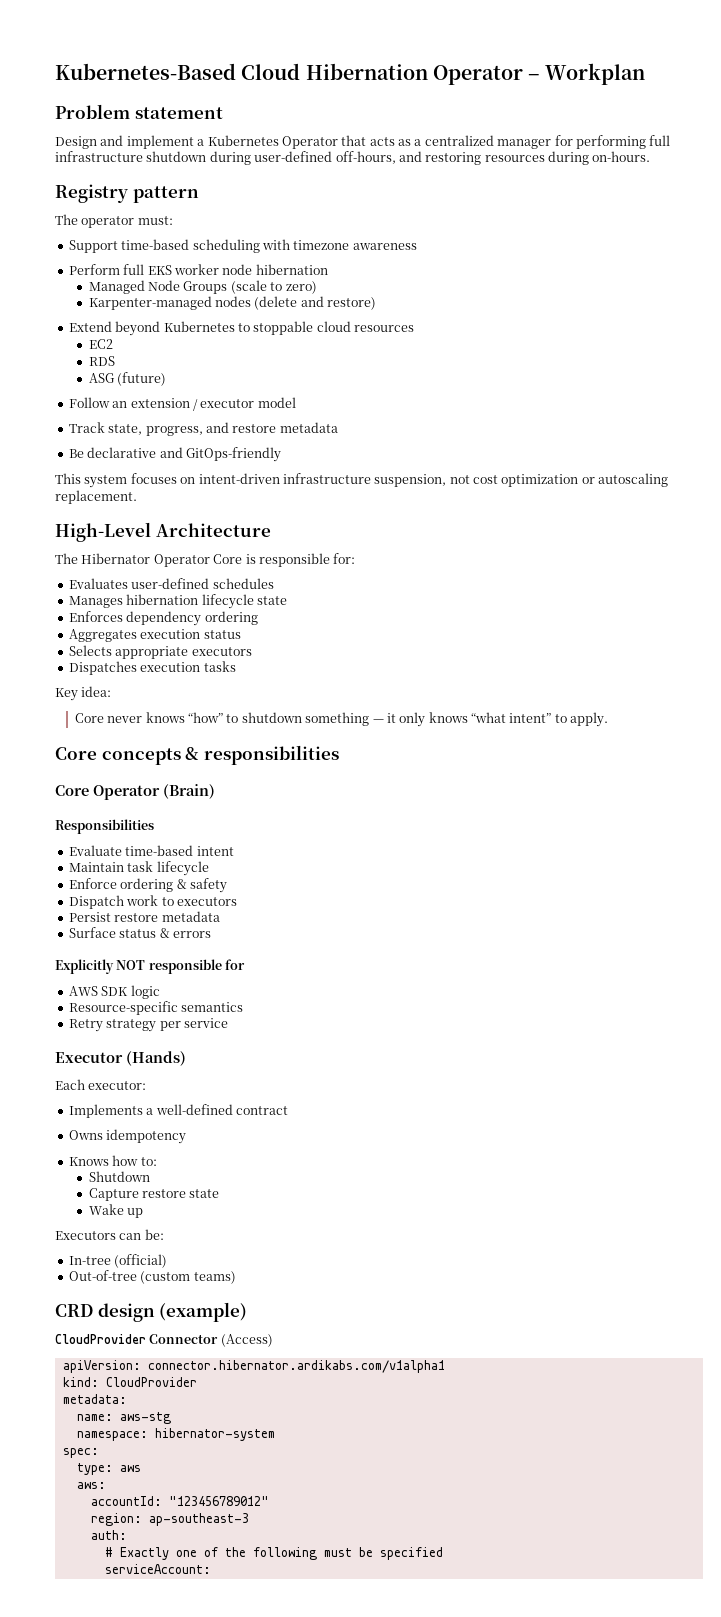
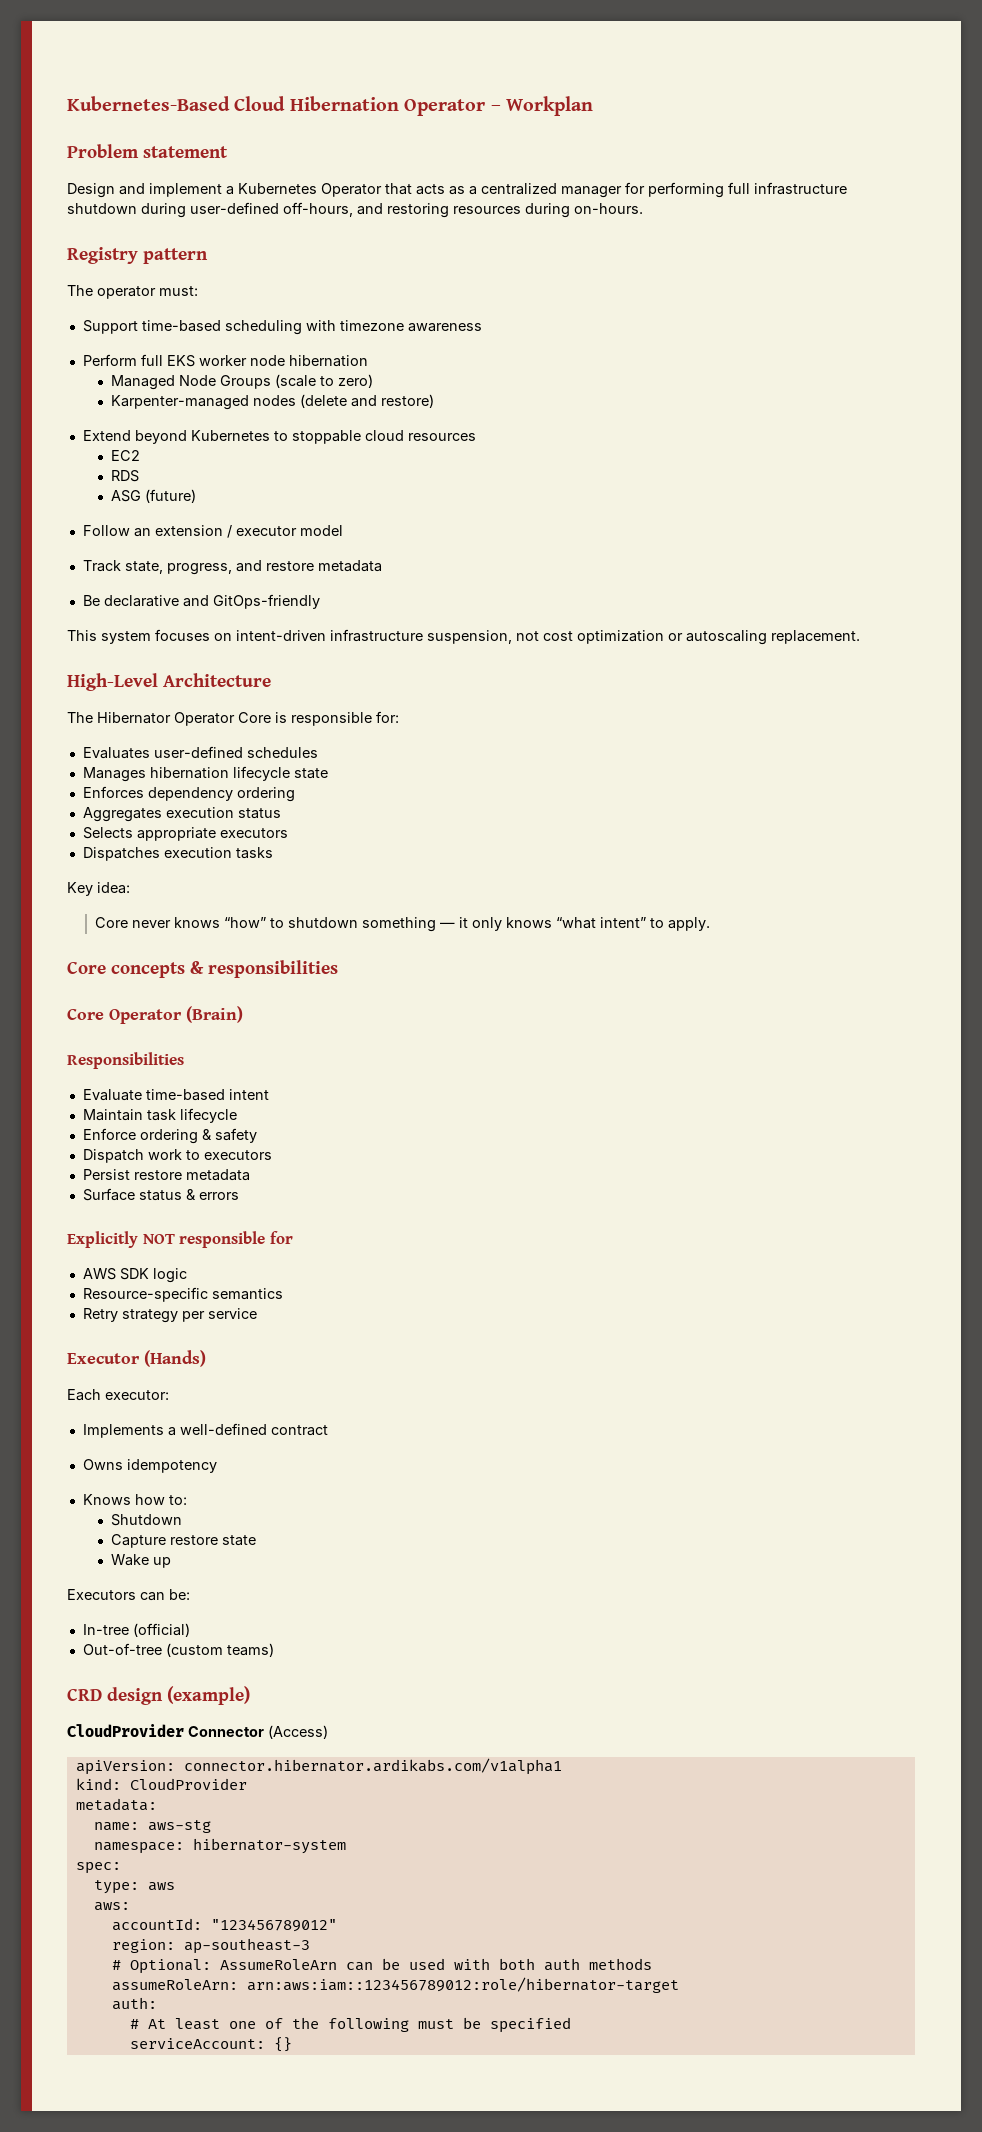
(249, 1519) none -> [111,1958,652,1974] [111,1977,679,1993] // # Optional: AssumeRoleArn can be used with both auth methods // assumeRoleArn: arn:aws:iam::123456789012:role/hibernator-target
[119,1547,169,1560] Exactly -> [147,2018,220,2030] At least
(211, 1569) none -> [273,2037,292,2052] {}

